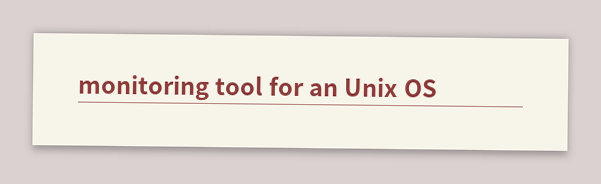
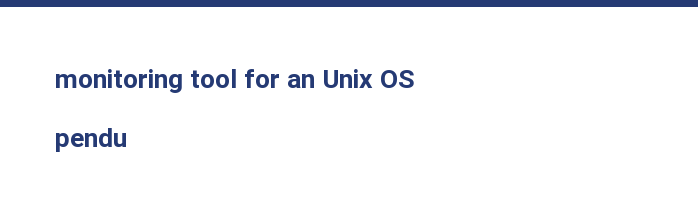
(438, 88) none -> [55,128,127,152] // pendu

